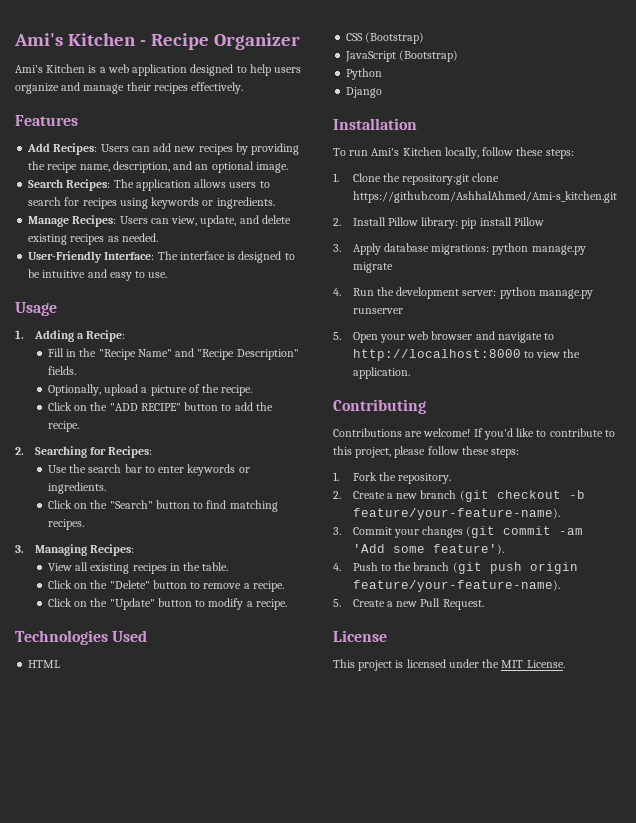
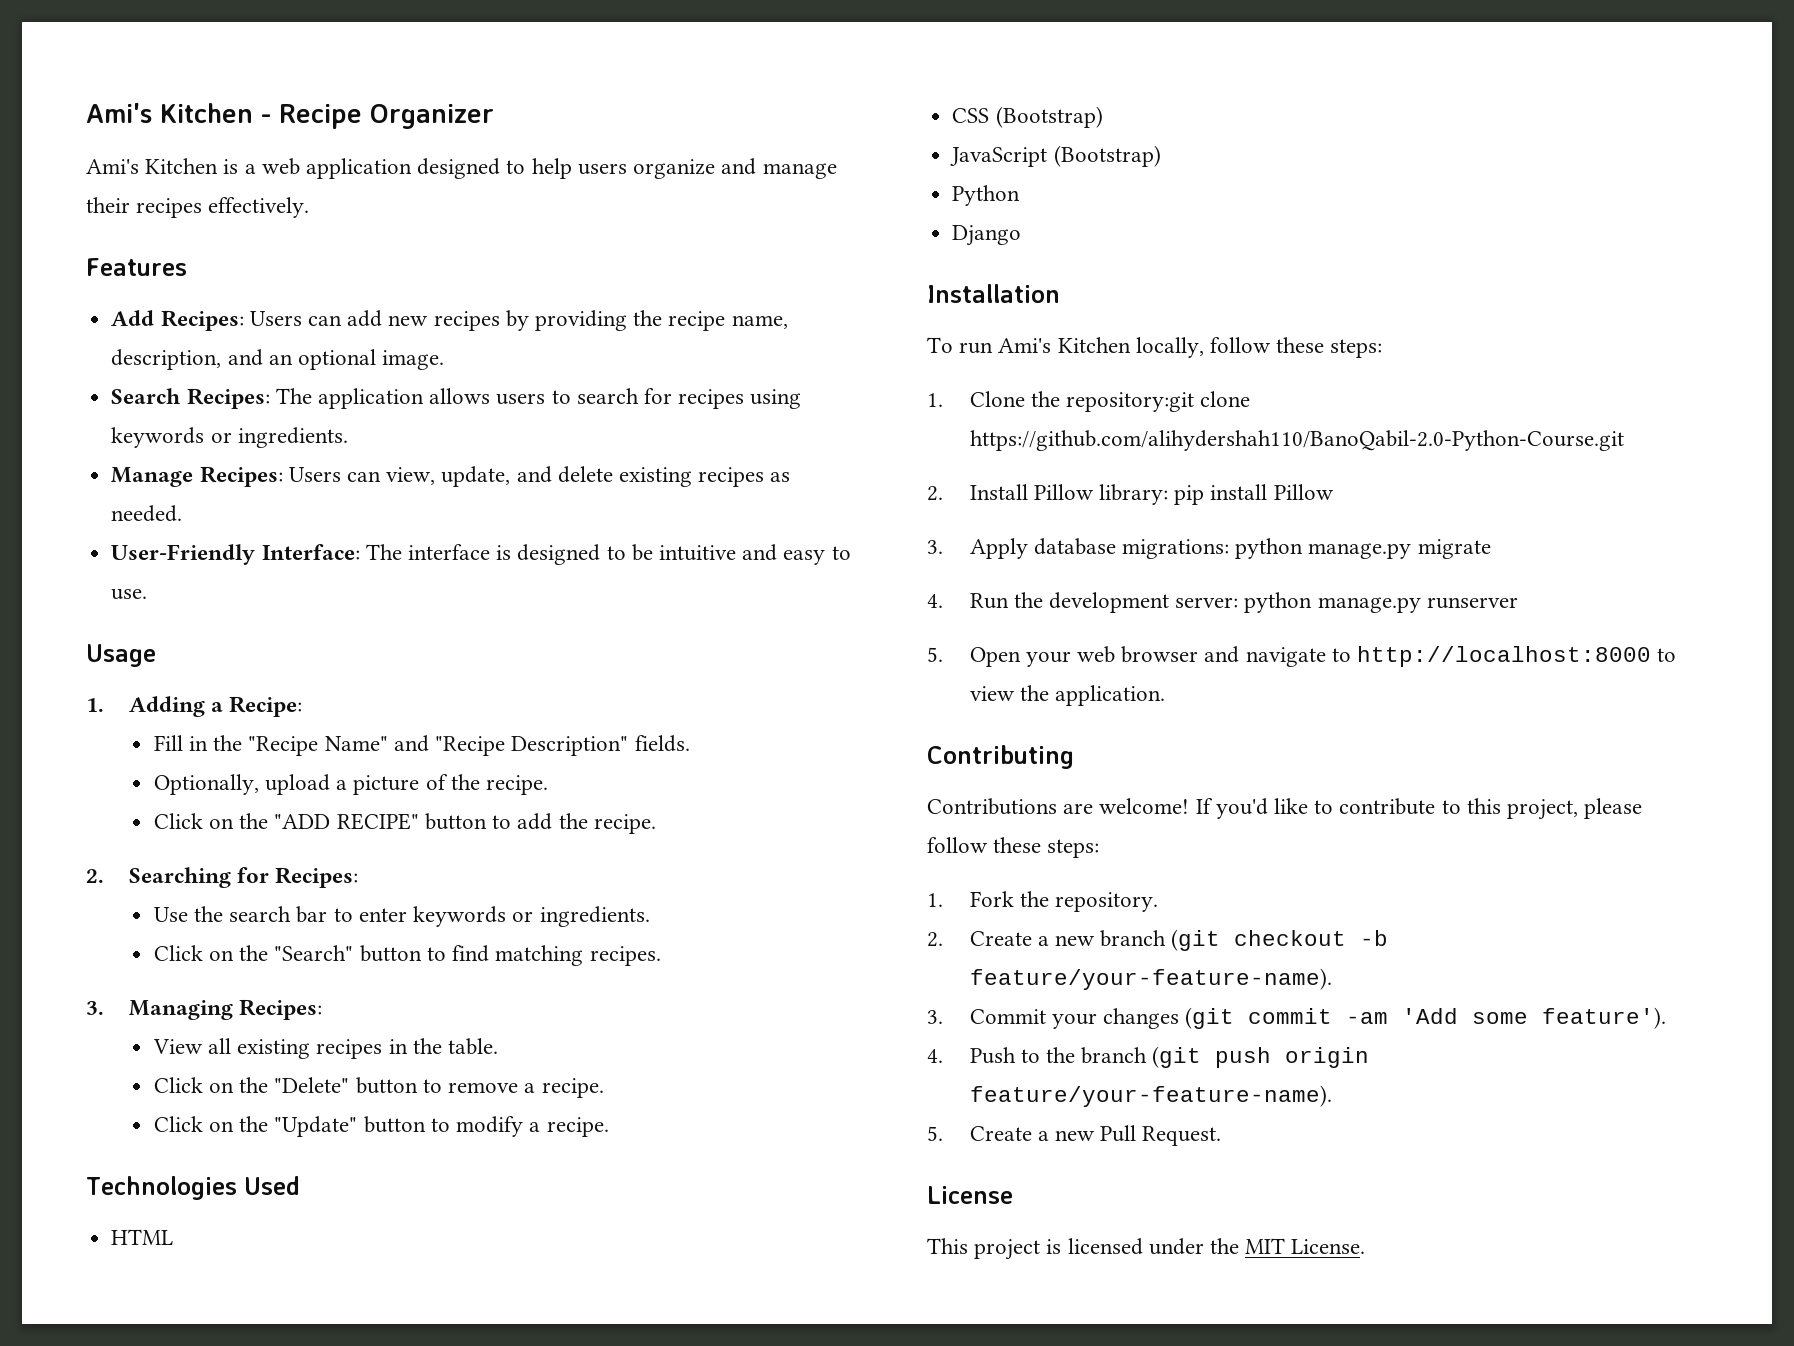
[352,191,617,203] https://github.com/AshhalAhmed/Ami-s_kitchen.git -> [969,430,1624,451] https://github.com/alihydershah110/BanoQabil-2.0-Python-Course.git

